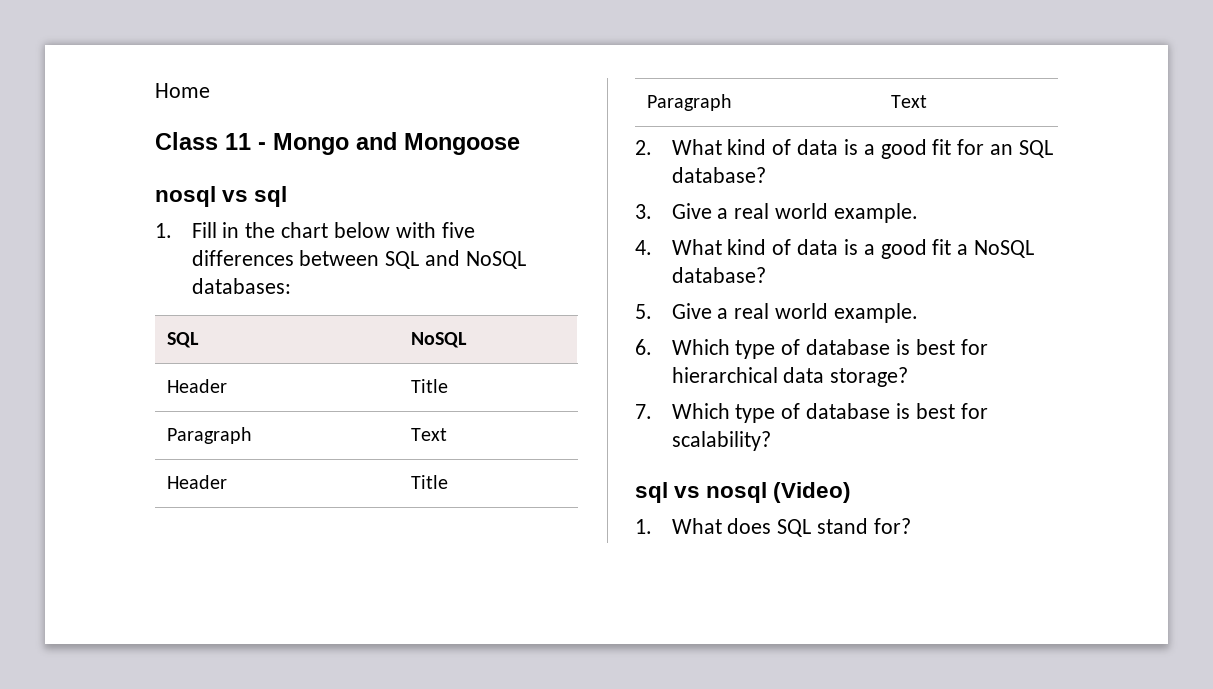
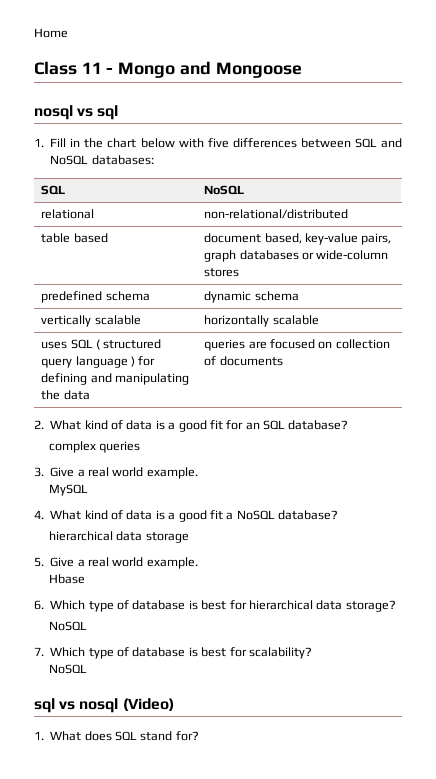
[166,379,227,393] [410,379,448,393] [166,427,252,444] [410,428,447,441] [166,475,227,489] [410,475,448,489] [646,94,732,111] [890,95,927,108] Header | Title // Paragraph | Text // Header | Title // Paragraph | Text -> [41,209,95,219] [204,209,349,219] [41,233,108,243] [204,233,392,245] [204,250,389,262] [204,268,240,277] [41,291,150,303] [204,291,299,303] [41,315,141,327] [204,315,319,327] [41,339,162,350] [41,356,156,368] [41,373,189,385] [41,390,90,400] [204,339,390,351] [204,356,283,366] relational | non-relational/distributed // table based | document based, key-value pairs, graph databases or wide-column stores // predefined schema | dynamic schema // vertically scalable | horizontally scalable // uses SQL ( structured query language ) for defining and manipulating the data | queries are focused on collection of documents
(766, 175) none -> [48,441,141,453] // complex queries
(918, 213) none -> [48,484,88,496] // MySQL
(766, 275) none -> [48,531,189,543] // hierarchical data storage
(918, 313) none -> [48,574,85,584] // Hbase
(909, 377) none -> [48,621,87,631] // NoSQL
(771, 441) none -> [48,664,87,674] // NoSQL

